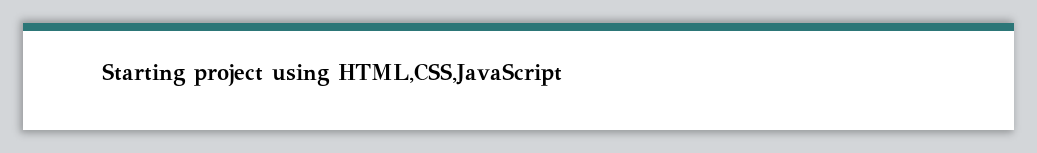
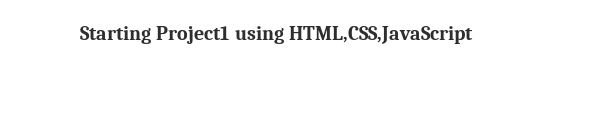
[194,64,263,86] project -> [156,26,230,44] Project1

